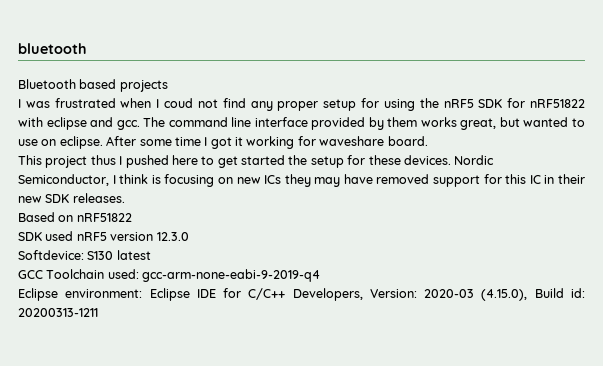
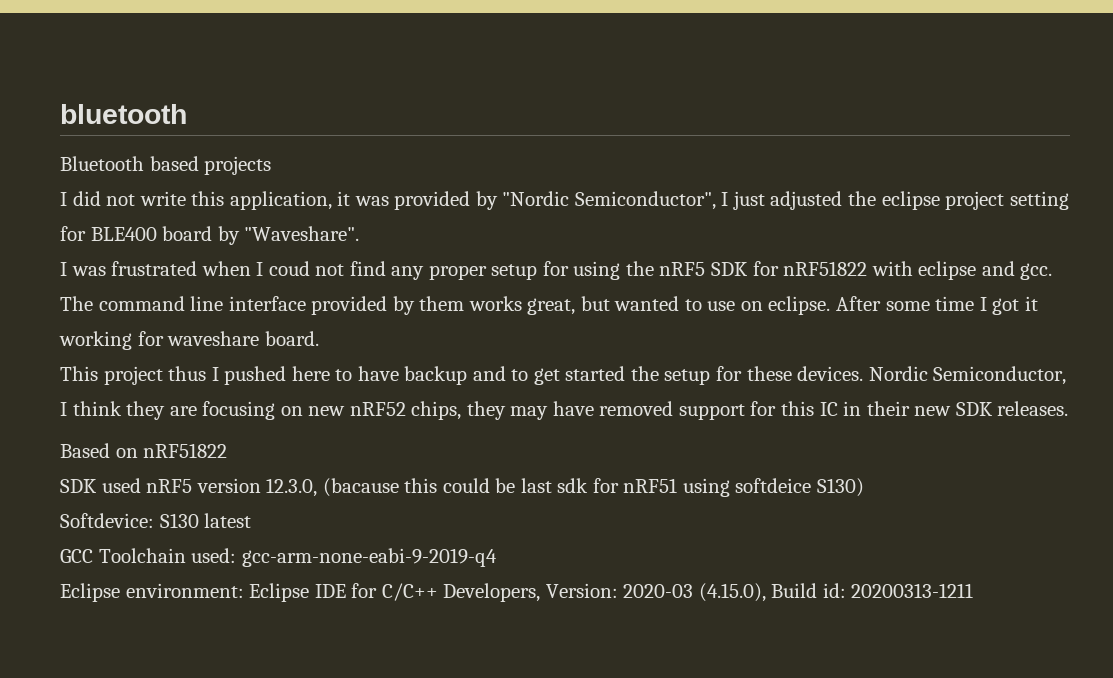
(168, 86) none -> [60,191,1069,210] [60,226,360,245] // I did not write this application, it was provided by "Nordic Semiconductor", I just adjusted the eclipse project setting for BLE400 board by "Waveshare".
(215, 160) none -> [357,366,529,385] have backup and to
[151,175,161,184] is -> [126,401,197,420] they are
[264,175,282,184] ICs -> [349,401,462,420] nRF52 chips,
[156,232,189,241] 12.3.0 -> [266,478,865,497] 12.3.0, (bacause this could be last sdk for nRF51 using softdeice S130)

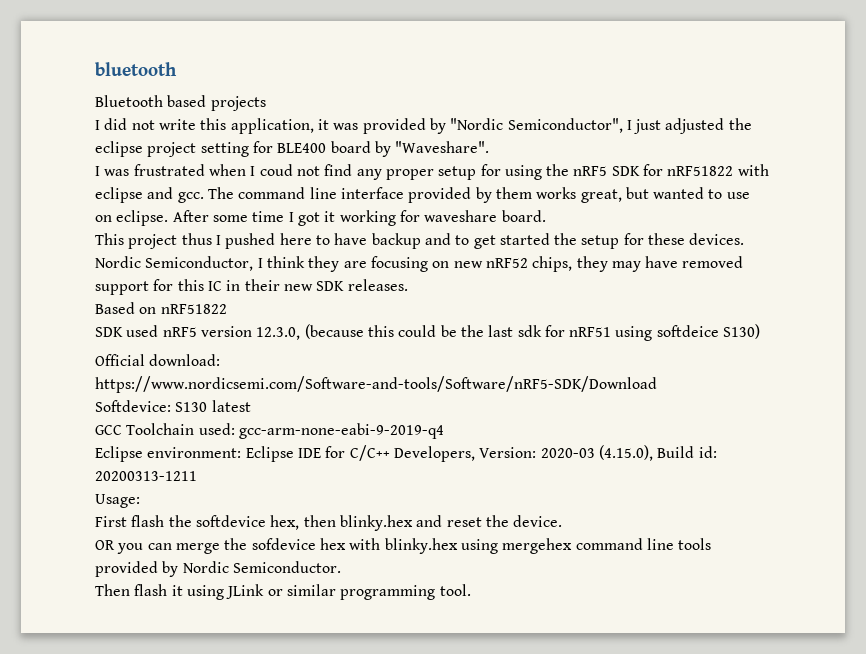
[322,478,399,497] (bacause -> [304,324,364,339] (because
(516, 485) none -> [460,325,484,337] the
(865, 487) none -> [95,354,221,366] [95,376,657,393] // Official download: https://www.nordicsemi.com/Software-and-tools/Software/nRF5-SDK/Download
(974, 590) none -> [95,494,140,508] [95,515,563,531] [95,538,712,554] [95,561,341,577] [95,584,471,600] // Usage: // First flash the softdevice hex, then blinky.hex and reset the device. // OR you can merge the sofdevice hex with blinky.hex using mergehex command line tools provided by Nordic Semiconductor. // Then flash it using JLink or similar programming tool.

